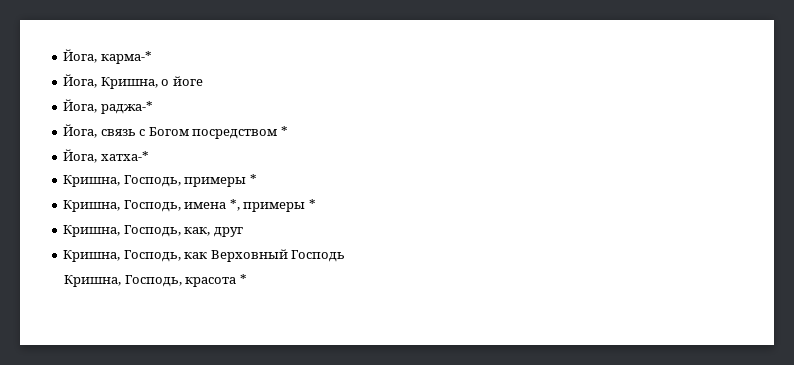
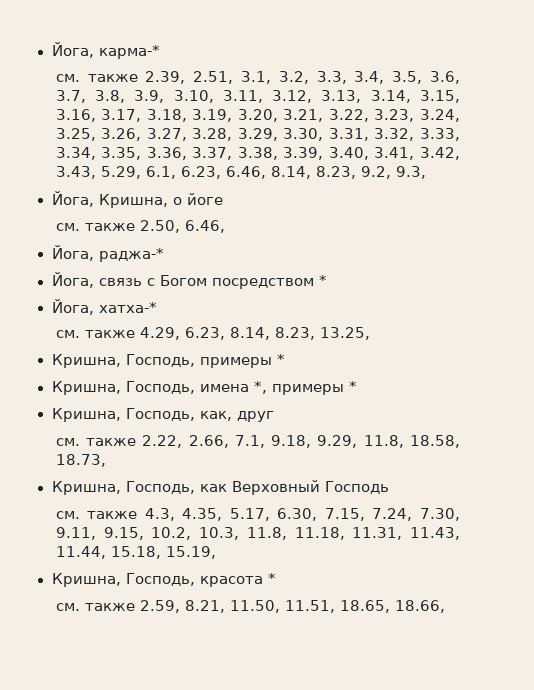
(152, 57) none -> [55,71,461,84] [55,90,460,103] [55,109,460,122] [55,128,460,141] [55,147,460,160] [55,166,426,179] // см. также 2.39, 2.51, 3.1, 3.2, 3.3, 3.4, 3.5, 3.6, 3.7, 3.8, 3.9, 3.10, 3.11, 3.12, 3.13, 3.14, 3.15, 3.16, 3.17, 3.18, 3.19, 3.20, 3.21, 3.22, 3.23, 3.24, 3.25, 3.26, 3.27, 3.28, 3.29, 3.30, 3.31, 3.32, 3.33, 3.34, 3.35, 3.36, 3.37, 3.38, 3.39, 3.40, 3.41, 3.42, 3.43, 5.29, 6.1, 6.23, 6.46, 8.14, 8.23, 9.2, 9.3,
(203, 81) none -> [55,220,225,233] // см. также 2.50, 6.46,
(149, 156) none -> [55,327,370,340] // см. также 4.29, 6.23, 8.14, 8.23, 13.25,
(243, 232) none -> [55,435,460,448] [55,454,106,467] // см. также 2.22, 2.66, 7.1, 9.18, 9.29, 11.8, 18.58, 18.73,
[64,274,247,287] Кришна, Господь, красота * -> [55,508,460,521] [55,527,460,540] [55,546,216,559] [51,573,276,587] [55,600,445,613] см. также 4.3, 4.35, 5.17, 6.30, 7.15, 7.24, 7.30, 9.11, 9.15, 10.2, 10.3, 11.8, 11.18, 11.31, 11.43, 11.44, 15.18, 15.19, // Кришна, Господь, красота * // см. также 2.59, 8.21, 11.50, 11.51, 18.65, 18.66,

